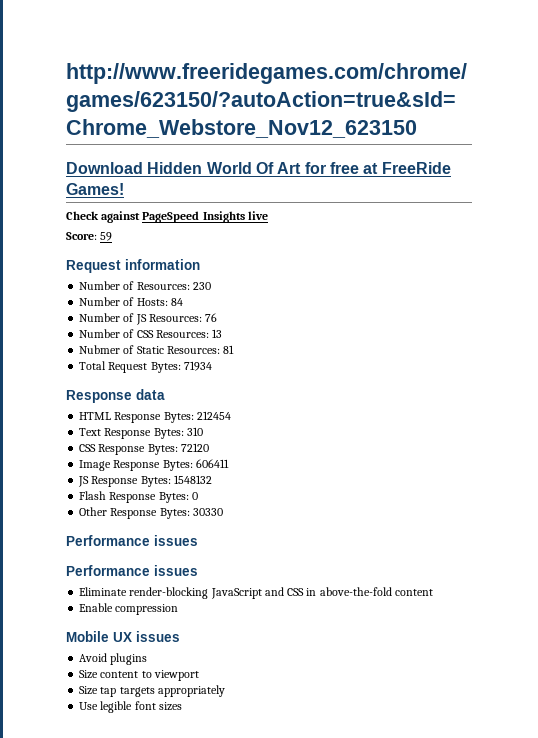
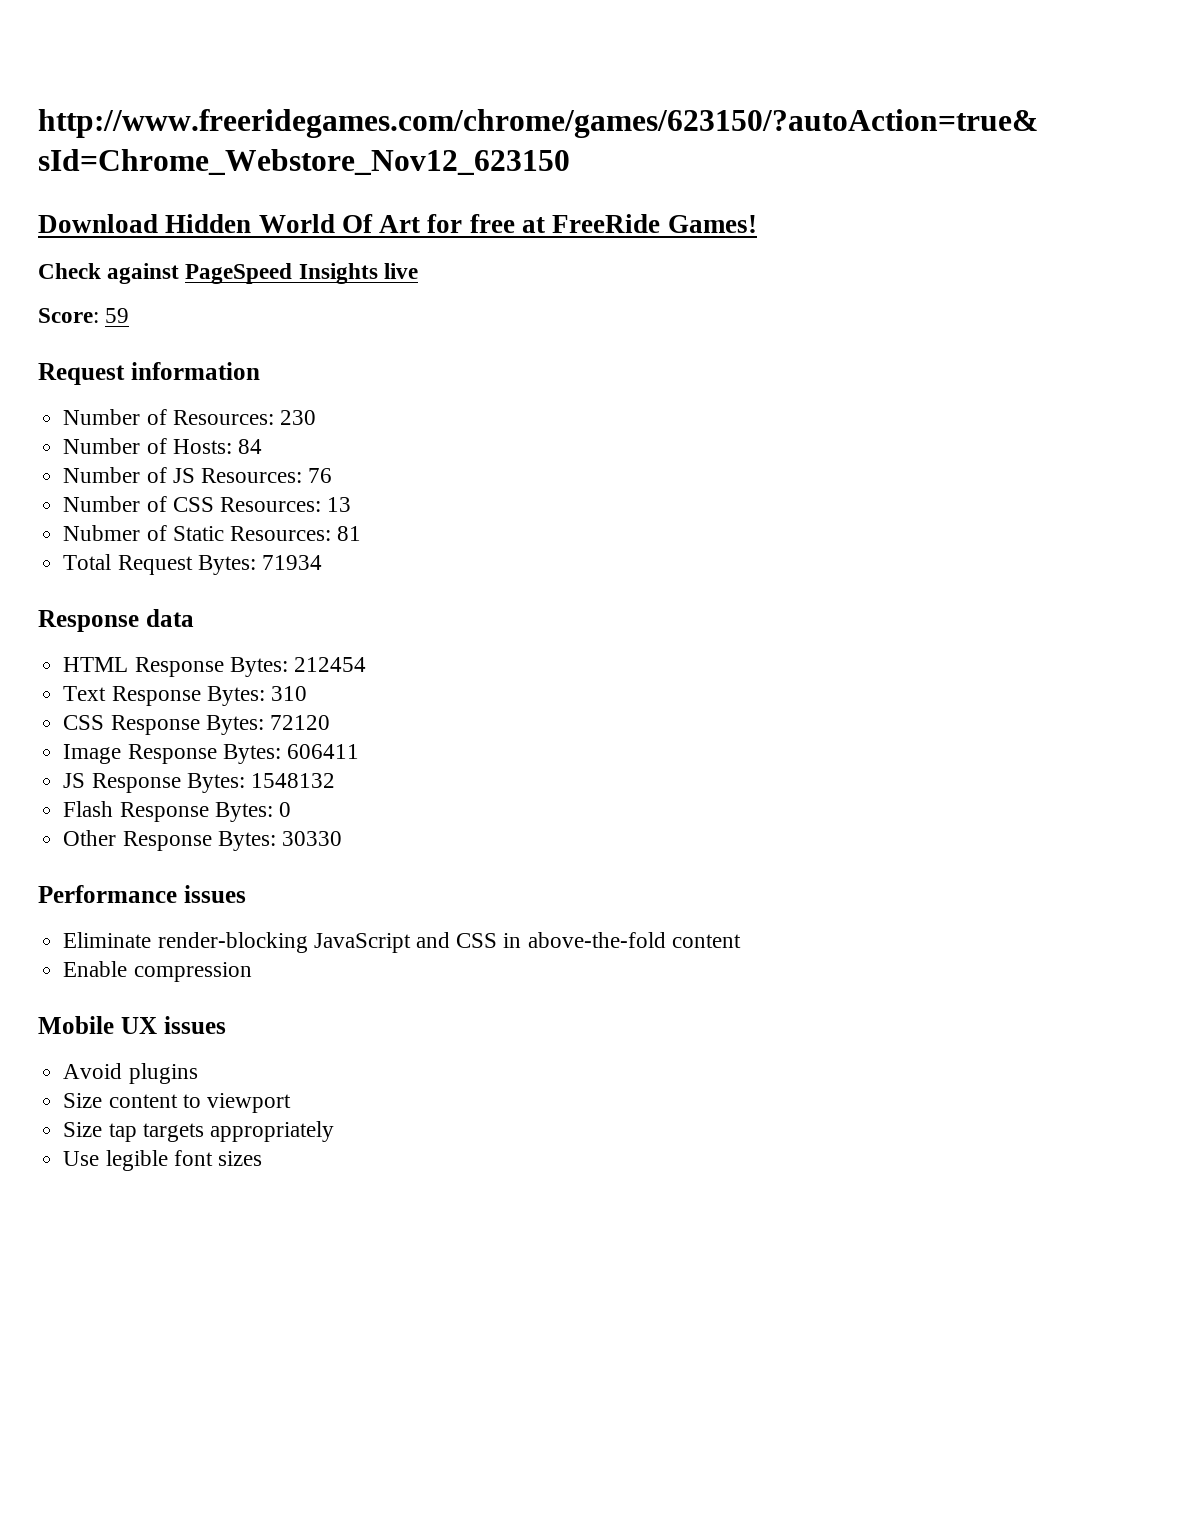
[66,565,198,576] // Performance issues -> (246, 894) none

